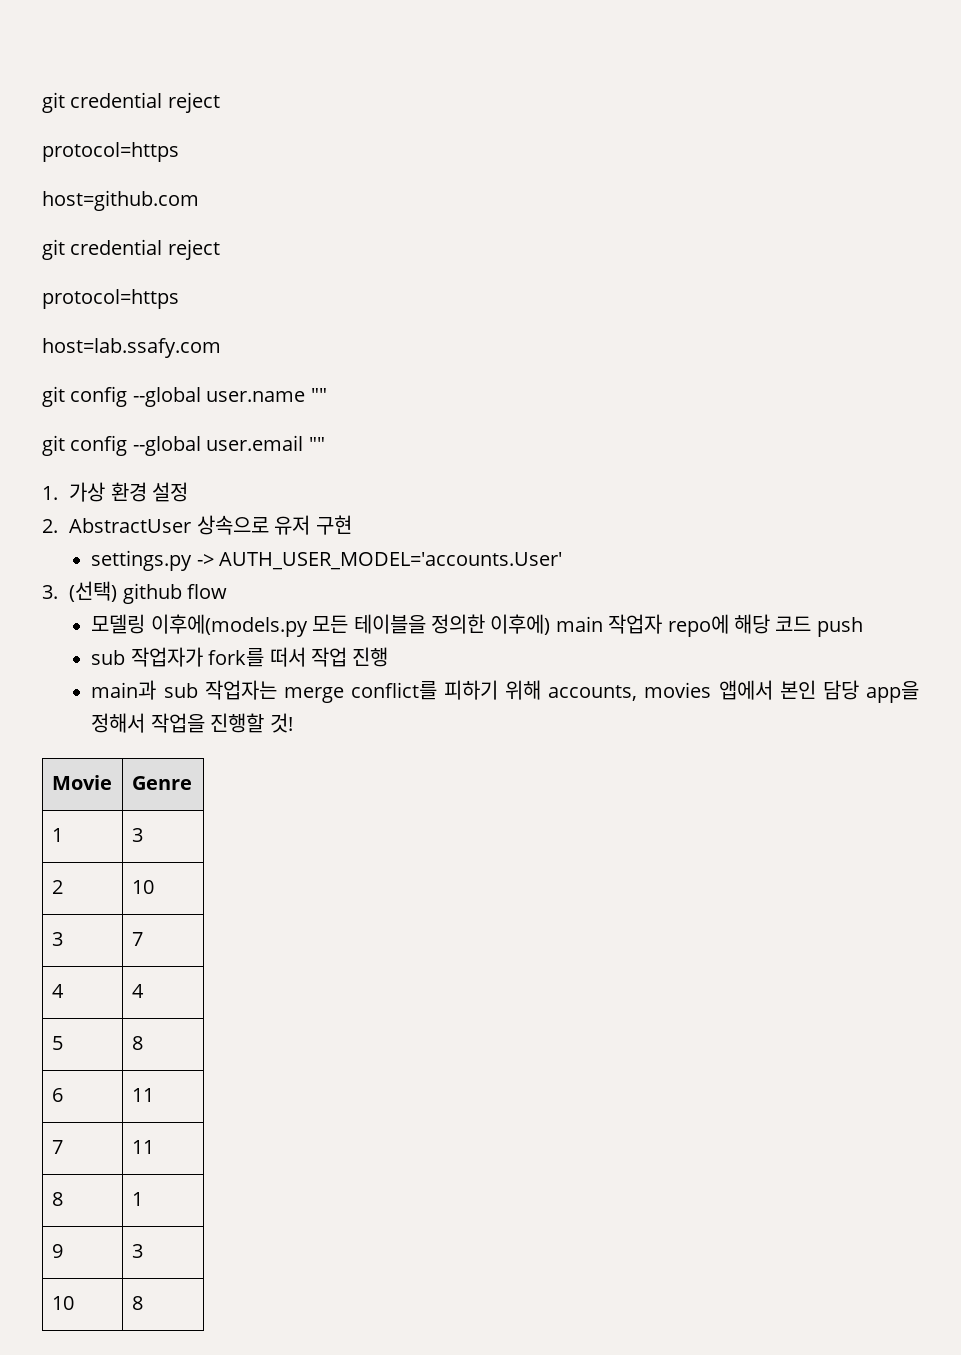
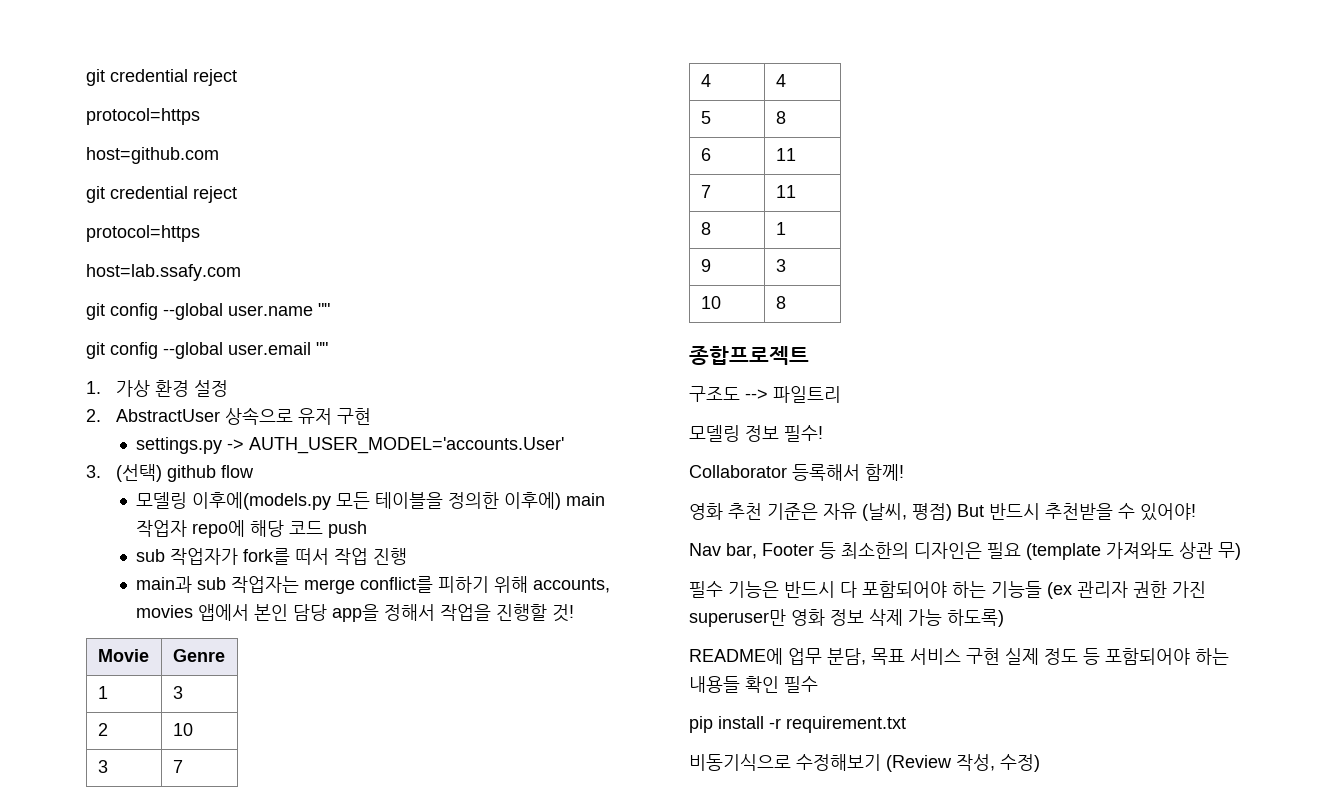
(143, 1303) none -> [689,346,809,365] [689,386,841,403] [689,425,823,442] [689,464,904,481] [689,503,1196,521] [689,542,1241,560] [689,581,1206,599] [689,609,1004,627] [689,648,1229,665] [689,676,818,693] [689,716,906,733] [689,754,1040,772] // 종합프로젝트 // 구조도 --> 파일트리 // 모델링 정보 필수! // Collaborator 등록해서 함께! // 영화 추천 기준은 자유 (날씨, 평점) But 반드시 추천받을 수 있어야! // Nav bar, Footer 등 최소한의 디자인은 필요 (template 가져와도 상관 무) // 필수 기능은 반드시 다 포함되어야 하는 기능들 (ex 관리자 권한 가진 superuser만 영화 정보 삭제 가능 하도록) // README에 업무 분담, 목표 서비스 구현 실제 정도 등 포함되어야 하는 내용들 확인 필수 // pip install -r requirement.txt // 비동기식으로 수정해보기 (Review 작성, 수정)

